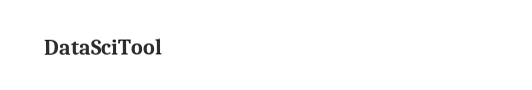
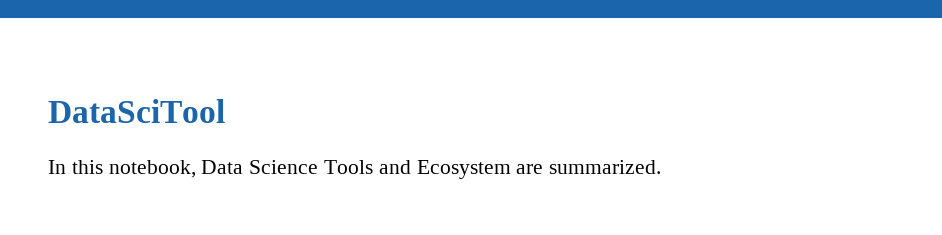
(163, 46) none -> [48,160,662,179] // In this notebook, Data Science Tools and Ecosystem are summarized.

